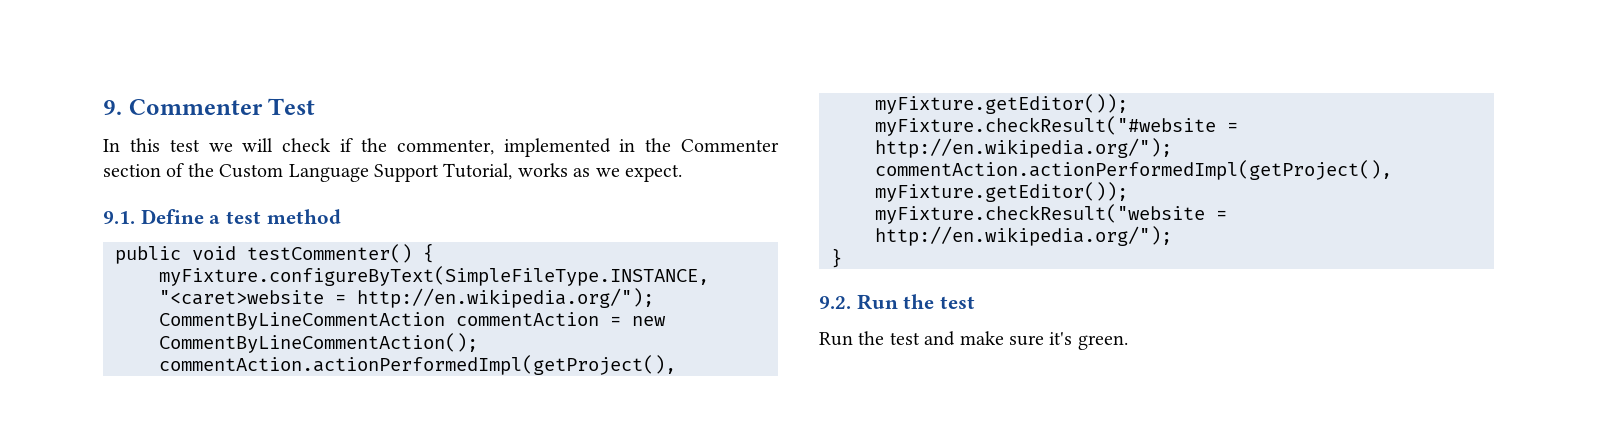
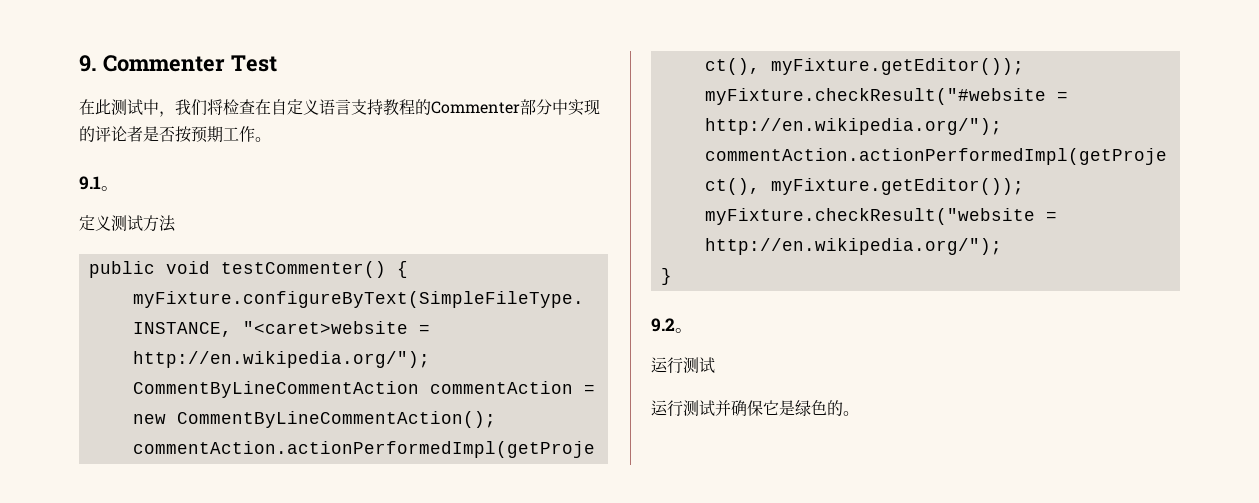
[103,138,780,157] [103,163,682,182] [103,209,341,224] In this test we will check if the commenter, implemented in the Commenter section of the Custom Language Support Tutorial, works as we expect. // 9.1. Define a test method -> [79,99,600,117] [79,126,271,143] [79,176,119,191] [79,215,176,232] 在此测试中，我们将检查在自定义语言支持教程的Commenter部分中实现的评论者是否按预期工作。 // 9.1。 // 定义测试方法
[819,294,976,310] [819,331,1128,350] 9.2. Run the test // Run the test and make sure it's green. -> [651,318,693,333] [651,357,715,374] [651,400,859,417] 9.2。 // 运行测试 // 运行测试并确保它是绿色的。

